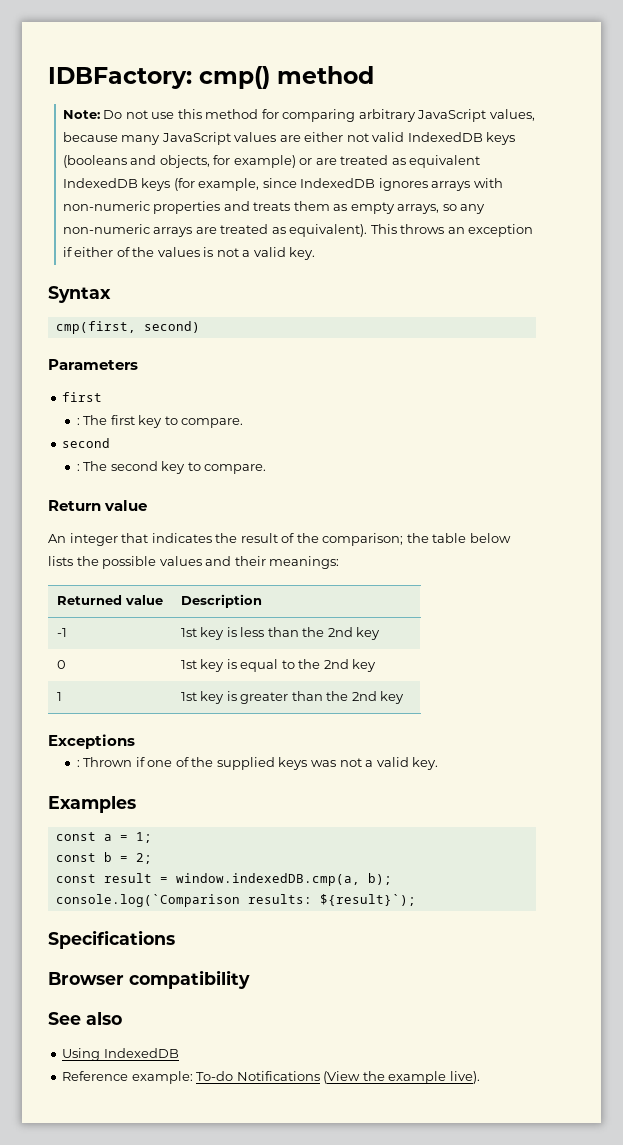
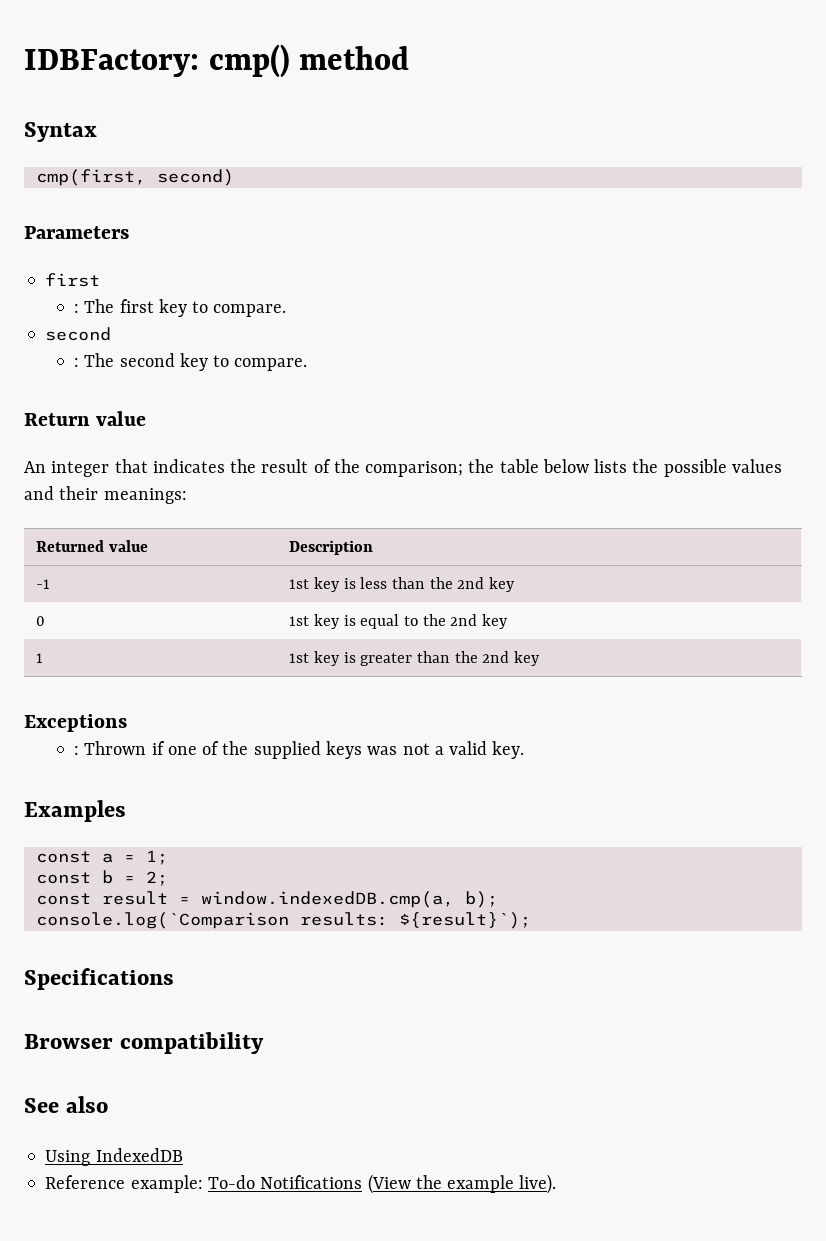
[62,109,535,122] [62,132,516,145] [62,155,481,168] [62,178,503,191] [62,201,486,214] [62,224,534,237] [62,247,316,260] // Note: Do not use this method for comparing arbitrary JavaScript values, because many JavaScript values are either not valid IndexedDB keys (booleans and objects, for example) or are treated as equivalent IndexedDB keys (for example, since IndexedDB ignores arrays with non-numeric properties and treats them as empty arrays, so any non-numeric arrays are treated as equivalent). This throws an exception if either of the values is not a valid key. -> (410, 58) none

